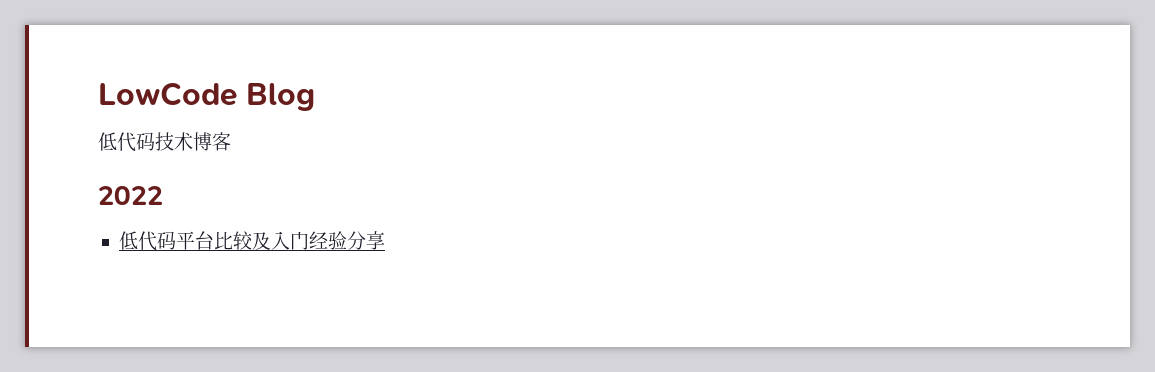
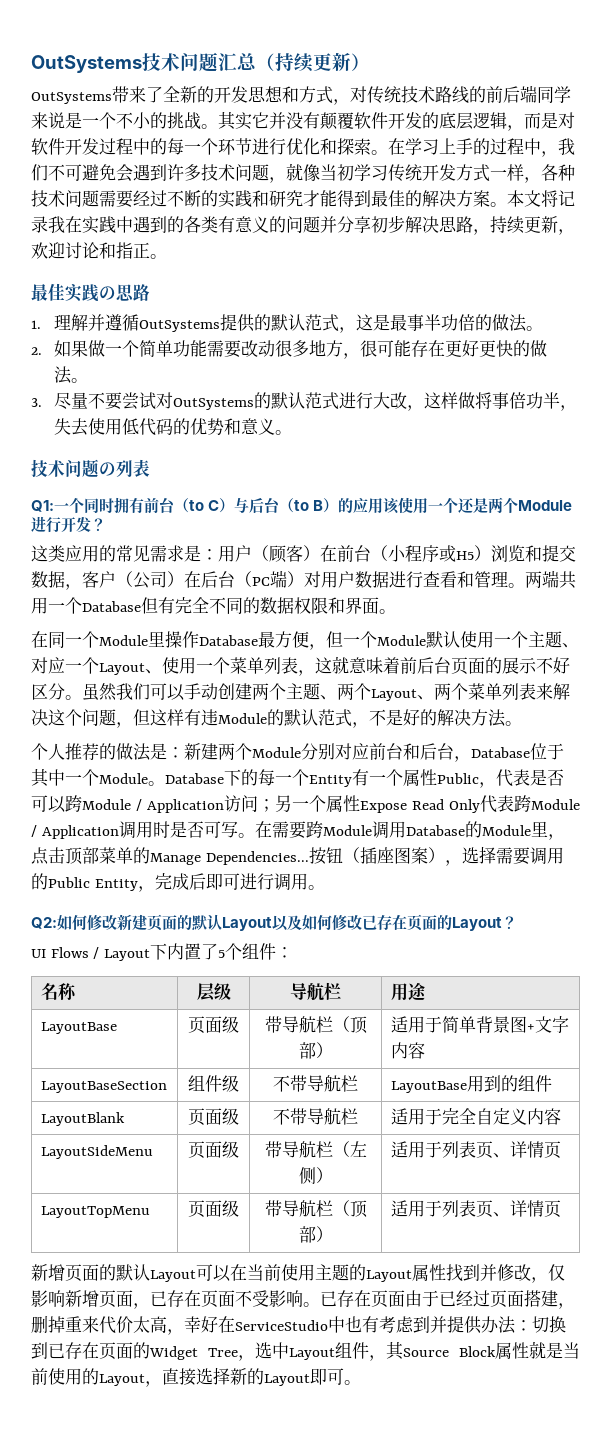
[98,82,315,111] [98,132,231,152] [98,186,163,205] [118,231,385,251] LowCode Blog // 低代码技术博客 // 2022 // 低代码平台比较及入门经验分享 -> [31,52,370,73] [31,85,571,105] [31,111,575,131] [31,138,575,157] [31,163,575,183] [31,190,575,208] [31,215,575,235] [31,242,167,259] [31,283,150,302] [31,314,543,333] [31,340,547,359] [53,366,88,384] [31,392,577,411] [53,418,292,436] [31,459,150,478] [31,497,573,514] [31,516,106,533] [31,545,576,563] [31,570,576,590] [31,597,396,614] [31,631,579,650] [31,656,570,676] [31,683,570,701] [31,709,522,728] [31,743,564,762] [31,768,564,788] [31,795,580,813] [31,821,565,840] [31,846,564,866] [31,873,325,892] [31,914,517,931] [31,943,293,961] [40,983,77,1000] [196,983,231,1001] [290,982,342,1001] [390,982,426,1001] [40,1022,117,1034] [188,1016,239,1034] [264,1016,368,1034] [298,1042,333,1059] [390,1016,569,1034] [390,1042,425,1059] [40,1081,167,1093] [188,1075,239,1092] [273,1075,359,1092] [390,1075,552,1093] [40,1112,125,1126] [188,1108,239,1126] [273,1108,359,1125] [390,1108,561,1125] [40,1145,153,1159] [188,1141,239,1159] [264,1141,367,1158] [298,1167,333,1184] [390,1141,561,1159] [40,1206,150,1218] [188,1200,239,1218] [264,1200,368,1218] [298,1226,333,1243] [390,1200,561,1218] [31,1264,565,1283] [31,1290,575,1309] [31,1315,566,1335] [31,1341,580,1361] [31,1367,361,1387] OutSystems技术问题汇总（持续更新） // OutSystems带来了全新的开发思想和方式，对传统技术路线的前后端同学来说是一个不小的挑战。其实它并没有颠覆软件开发的底层逻辑，而是对软件开发过程中的每一个环节进行优化和探索。在学习上手的过程中，我们不可避免会遇到许多技术问题，就像当初学习传统开发方式一样，各种技术问题需要经过不断的实践和研究才能得到最佳的解决方案。本文将记录我在实践中遇到的各类有意义的问题并分享初步解决思路，持续更新，欢迎讨论和指正。 // 最佳实践の思路 // 1.理解并遵循OutSystems提供的默认范式，这是最事半功倍的做法。 // 2.如果做一个简单功能需要改动很多地方，很可能存在更好更快的做法。 // 3.尽量不要尝试对OutSystems的默认范式进行大改，这样做将事倍功半，失去使用低代码的优势和意义。 // 技术问题の列表 // Q1:一个同时拥有前台（to C）与后台（to B）的应用该使用一个还是两个Module进行开发？ // 这类应用的常见需求是：用户（顾客）在前台（小程序或H5）浏览和提交数据，客户（公司）在后台（PC端）对用户数据进行查看和管理。两端共用一个Database但有完全不同的数据权限和界面。 // 在同一个Module里操作Database最方便，但一个Module默认使用一个主题、对应一个Layout、使用一个菜单列表，这就意味着前后台页面的展示不好区分。虽然我们可以手动创建两个主题、两个Layout、两个菜单列表来解决这个问题，但这样有违Module的默认范式，不是好的解决方法。 // 个人推荐的做法是：新建两个Module分别对应前台和后台，Database位于其中一个Module。Database下的每一个Entity有一个属性Public，代表是否可以跨Module / Application访问；另一个属性Expose Read Only代表跨Module / Application调用时是否可写。在需要跨Module调用Database的Module里，点击顶部菜单的Manage Dependencies...按钮（插座图案），选择需要调用的Public Entity，完成后即可进行调用。 // Q2:如何修改新建页面的默认Layout以及如何修改已存在页面的Layout？ // UI Flows / Layout下内置了5个组件： // 名称 | 层级 | 导航栏 | 用途 // LayoutBase | 页面级 | 带导航栏（顶部） | 适用于简单背景图+文字内容 // LayoutBaseSection | 组件级 | 不带导航栏 | LayoutBase用到的组件 // LayoutBlank | 页面级 | 不带导航栏 | 适用于完全自定义内容 // LayoutSideMenu | 页面级 | 带导航栏（左侧） | 适用于列表页、详情页 // LayoutTopMenu | 页面级 | 带导航栏（顶部） | 适用于列表页、详情页 // 新增页面的默认Layout可以在当前使用主题的Layout属性找到并修改，仅影响新增页面，已存在页面不受影响。已存在页面由于已经过页面搭建，删掉重来代价太高，幸好在ServiceStudio中也有考虑到并提供办法：切换到已存在页面的Widget Tree，选中Layout组件，其Source Block属性就是当前使用的Layout，直接选择新的Layout即可。

